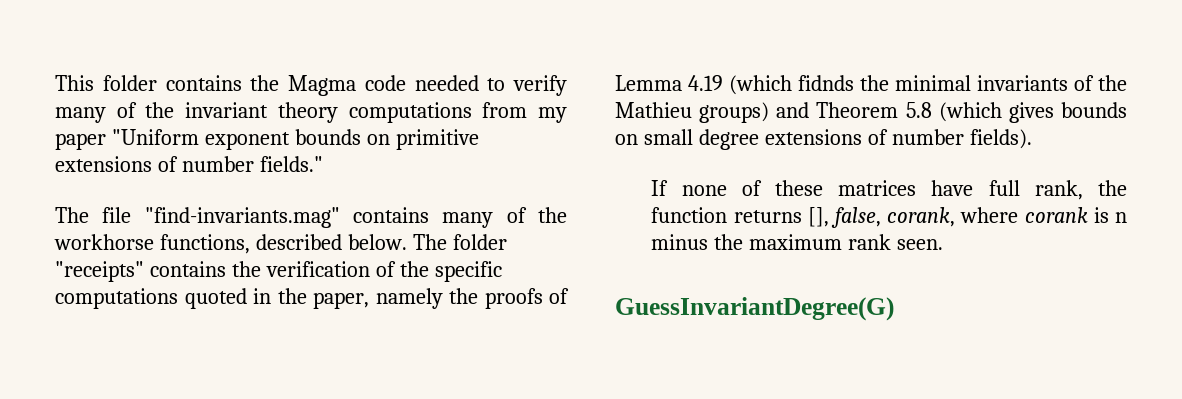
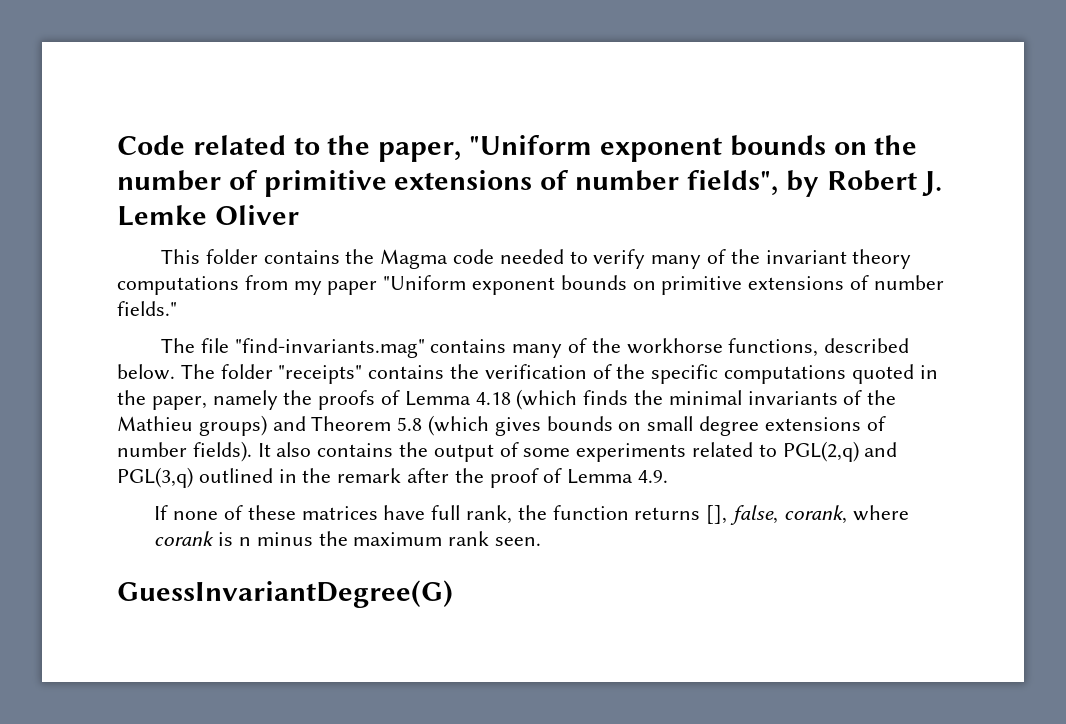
(55, 83) none -> [117,135,918,162] [117,170,943,197] [117,205,299,226] Code related to the paper, "Uniform exponent bounds on the number of primitive extensions of number fields", by Robert J. Lemke Oliver //
[688,75,854,95] 4.19 (which fidnds -> [475,389,629,410] 4.18 (which finds
(1032, 139) none -> [257,441,898,462] [117,467,669,488] It also contains the output of some experiments related to PGL(2,q) and PGL(3,q) outlined in the remark after the proof of Lemma 4.9.

